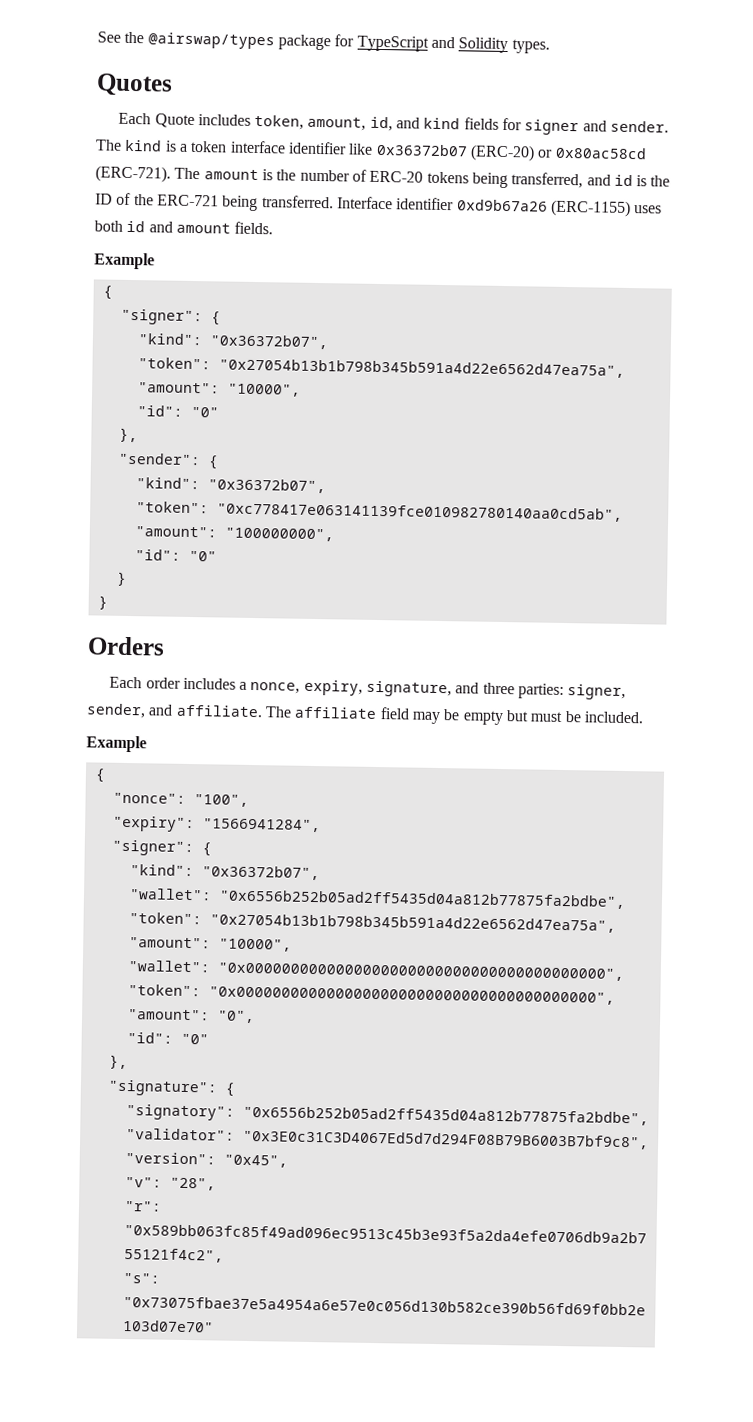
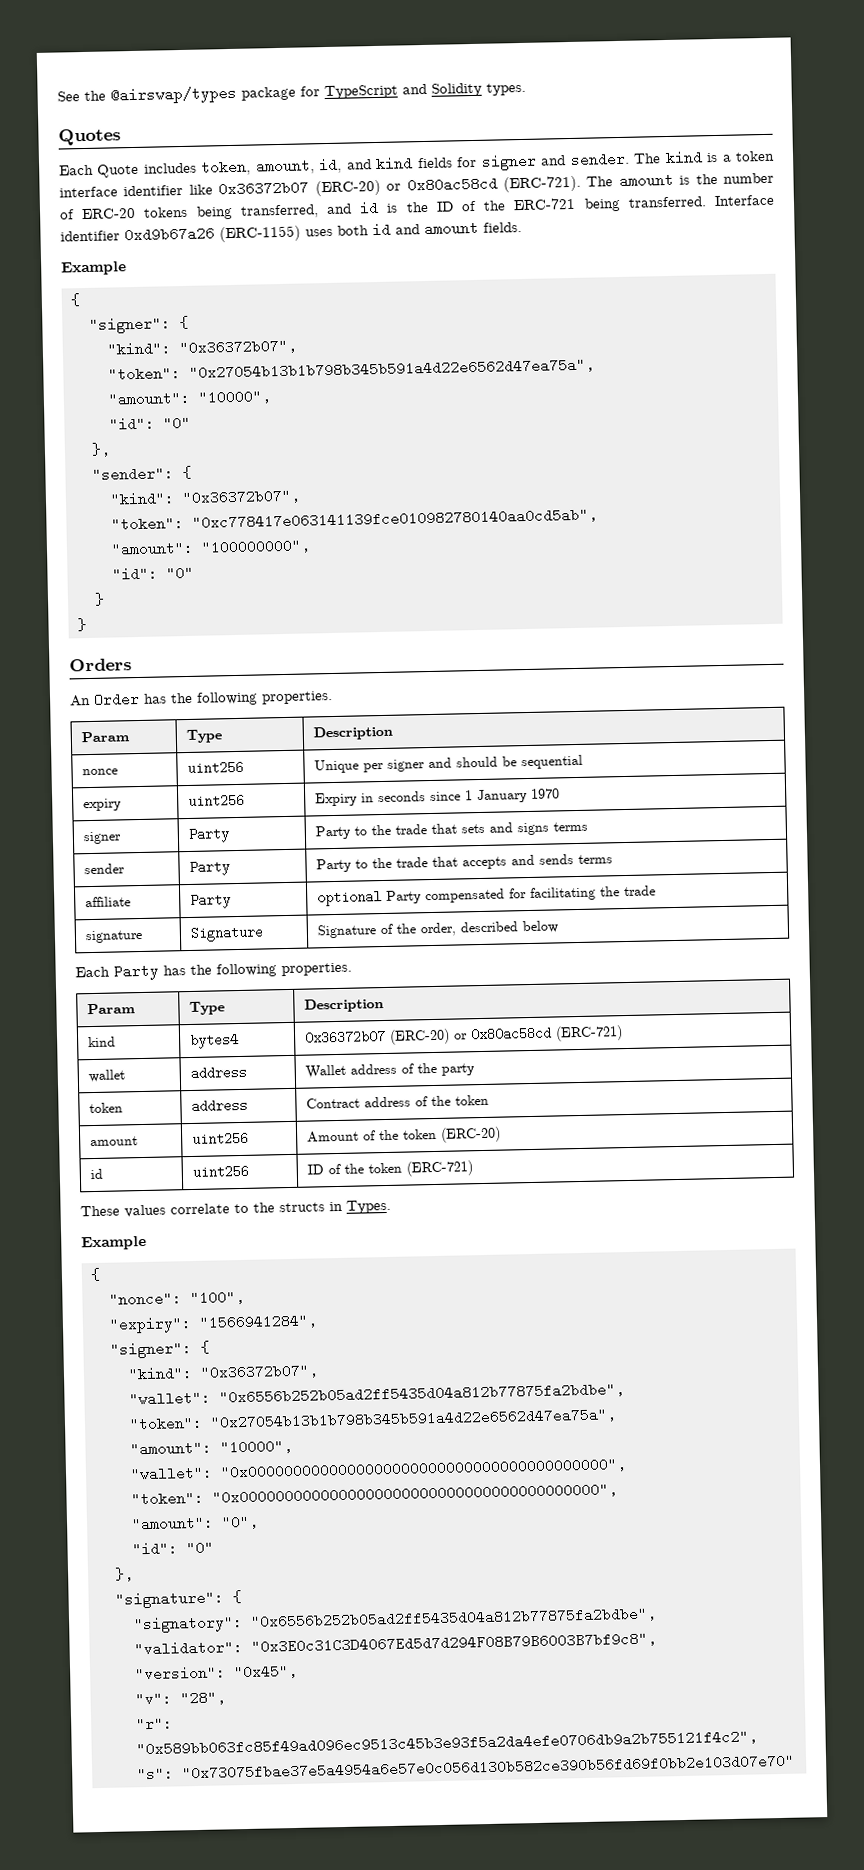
[109,676,627,701] [86,703,644,726] Each order includes a nonce, expiry, signature, and three parties: signer, sender, and affiliate. The affiliate field may be empty but must be included. -> [69,691,333,707] [80,731,130,743] [185,729,222,744] [312,725,393,741] [81,768,118,776] [186,760,244,776] [313,754,583,774] [82,798,122,812] [187,793,245,809] [314,788,560,807] [82,831,122,845] [187,827,230,844] [314,821,588,840] [83,863,125,875] [188,860,230,876] [315,854,613,873] [84,896,131,908] [189,893,231,909] [316,885,656,907] [84,929,143,944] [189,925,264,942] [316,920,558,939] [75,962,352,981] [86,1003,136,1015] [188,1001,225,1016] [303,998,384,1013] [87,1036,116,1048] [188,1033,239,1050] [303,1025,623,1045] [87,1069,125,1083] [189,1065,247,1081] [304,1062,475,1079] [88,1102,123,1114] [190,1098,248,1114] [305,1094,489,1109] [89,1136,138,1147] [191,1131,249,1147] [306,1126,501,1143] [89,1168,103,1180] [191,1164,249,1179] [306,1160,473,1177] [80,1199,391,1218] An Order has the following properties. // Param | Type | Description // nonce | uint256 | Unique per signer and should be sequential // expiry | uint256 | Expiry in seconds since 1 January 1970 // signer | Party | Party to the trade that sets and signs terms // sender | Party | Party to the trade that accepts and sends terms // affiliate | Party | optional Party compensated for facilitating the trade // signature | Signature | Signature of the order, described below // Each Party has the following properties. // Param | Type | Description // kind | bytes4 | 0x36372b07 (ERC-20) or 0x80ac58cd (ERC-721) // wallet | address | Wallet address of the party // token | address | Contract address of the token // amount | uint256 | Amount of the token (ERC-20) // id | uint256 | ID of the token (ERC-721) // These values correlate to the structs in Types.

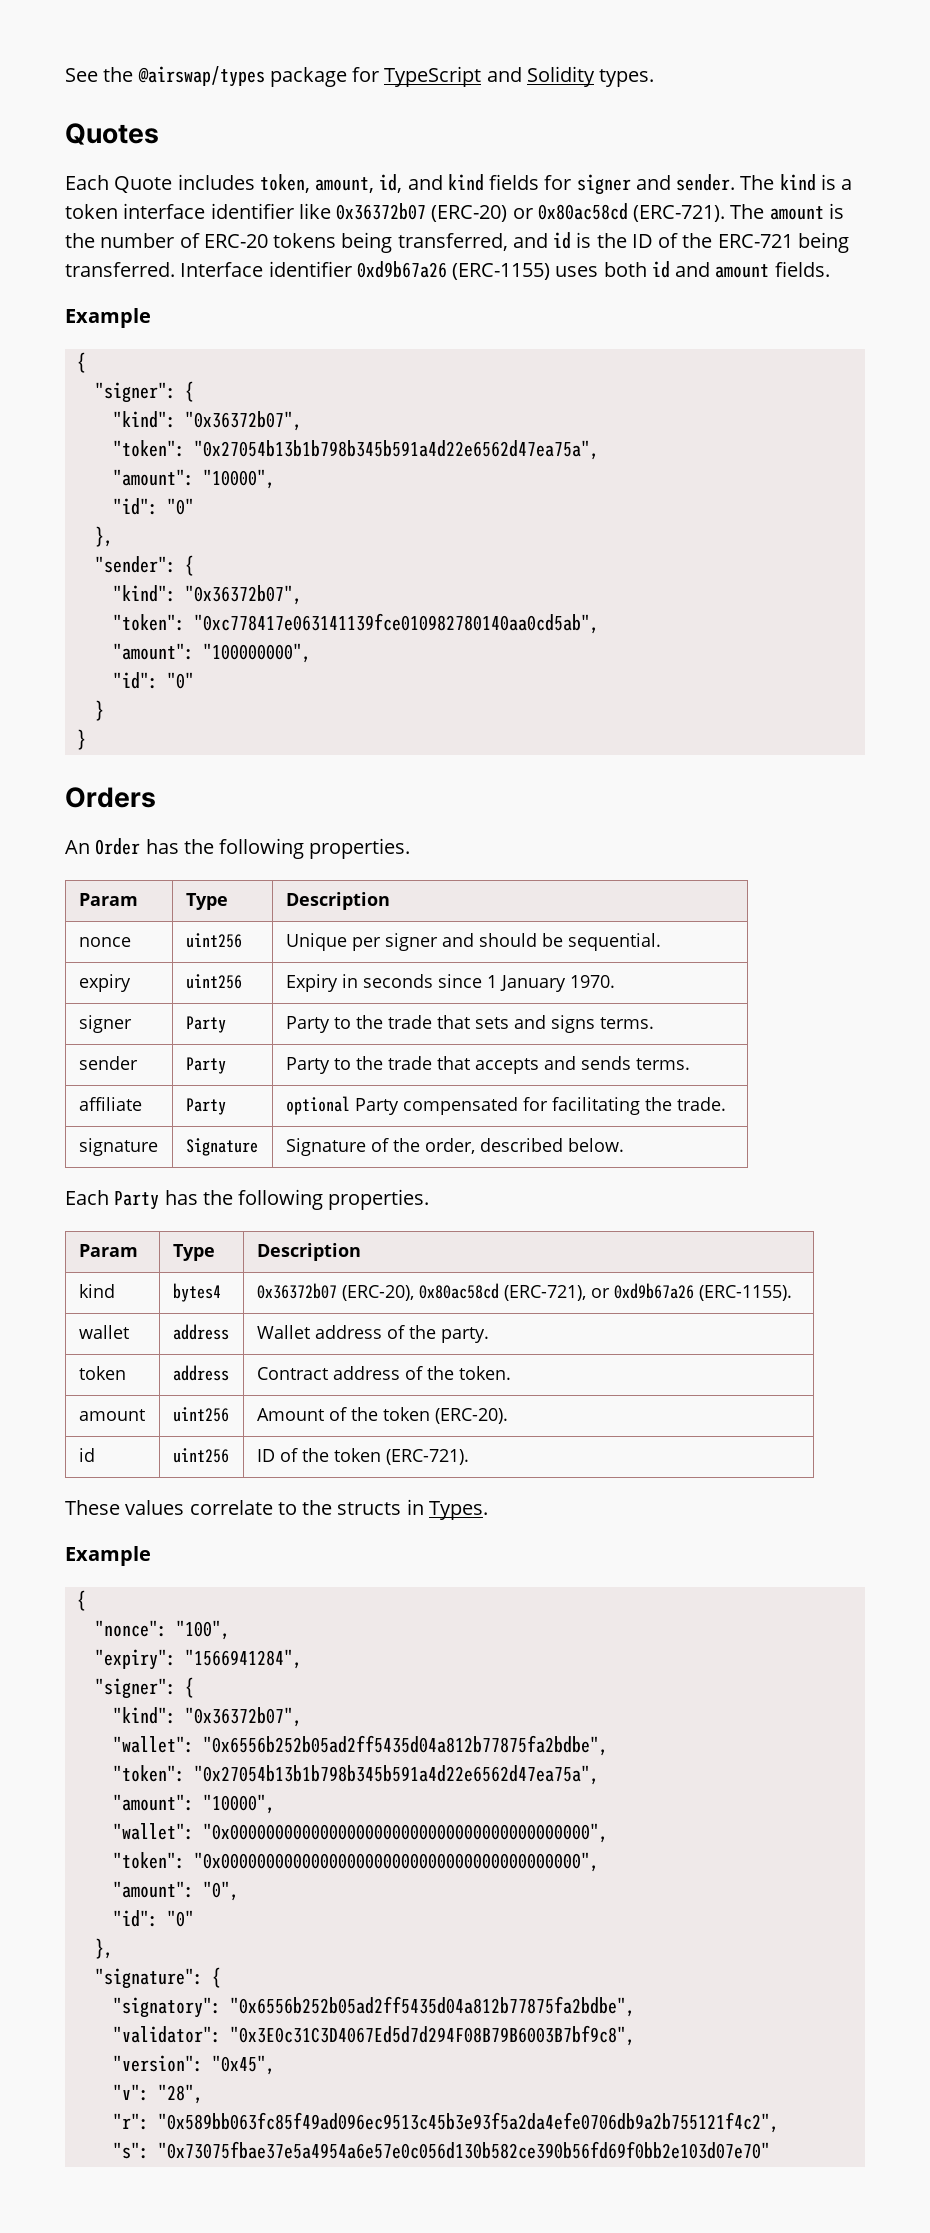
[520,754,583,770] sequential -> [567,933,661,951] sequential.
[530,788,560,799] 1970 -> [569,975,615,988] 1970.
[552,821,588,832] terms -> [599,1017,654,1029] terms.
[577,854,613,864] terms -> [635,1058,690,1070] terms.
[623,885,656,897] trade -> [676,1097,726,1111] trade.
[521,920,558,934] below -> [567,1138,624,1152] below.
[388,1025,623,1045] (ERC-20) or 0x80ac58cd (ERC-721) -> [341,1283,792,1301] (ERC-20), 0x80ac58cd (ERC-721), or 0xd9b67a26 (ERC-1155).
[440,1063,475,1076] party -> [440,1327,489,1343] party.
[454,1094,489,1106] token -> [458,1366,511,1380] token.
[439,1126,501,1143] (ERC-20) -> [434,1408,508,1424] (ERC-20).
[405,1160,473,1177] (ERC-721) -> [385,1449,469,1465] (ERC-721).

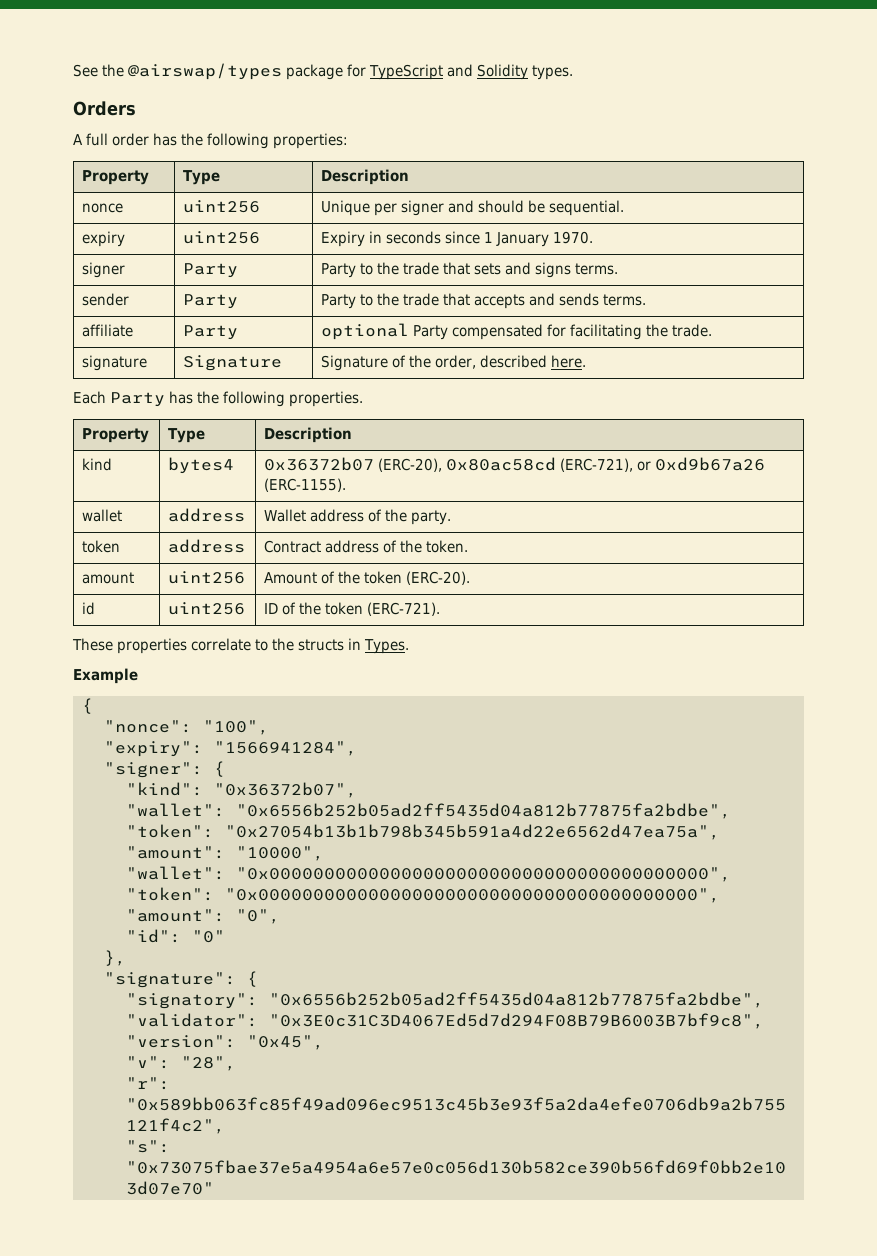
[65,123,159,145] [65,174,853,195] [65,203,844,222] [65,232,849,253] [65,261,830,280] [65,308,151,328] [76,352,86,373] [94,381,194,403] [112,411,302,431] [112,440,599,460] [112,469,275,489] [112,498,194,515] [94,526,113,547] [94,555,194,576] [112,585,302,605] [112,613,599,634] [112,643,311,663] [112,672,194,689] [94,700,104,721] [76,729,86,750] [65,787,156,808] [65,838,411,859] [78,893,138,906] Quotes // Each Quote includes token, amount, id, and kind fields for signer and sender. The kind is a token interface identifier like 0x36372b07 (ERC-20) or 0x80ac58cd (ERC-721). The amount is the number of ERC-20 tokens being transferred, and id is the ID of the ERC-721 being transferred. Interface identifier 0xd9b67a26 (ERC-1155) uses both id and amount fields. // Example // { // "signer": { // "kind": "0x36372b07", // "token": "0x27054b13b1b798b345b591a4d22e6562d47ea75a", // "amount": "10000", // "id": "0" // }, // "sender": { // "kind": "0x36372b07", // "token": "0xc778417e063141139fce010982780140aa0cd5ab", // "amount": "100000000", // "id": "0" // } // } // Orders // An Order has the following properties. // Param -> [73,101,136,116] [73,133,349,149] [82,170,150,185] Orders // A full order has the following properties: // Property
[567,1138,624,1152] below. -> [551,355,587,368] here.
[78,1244,138,1257] Param -> [82,428,150,443] Property
[125,1500,185,1515] values -> [117,638,188,654] properties

